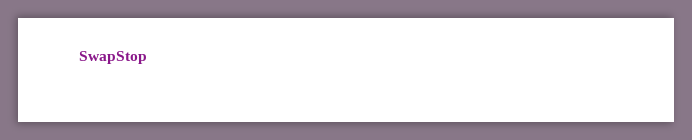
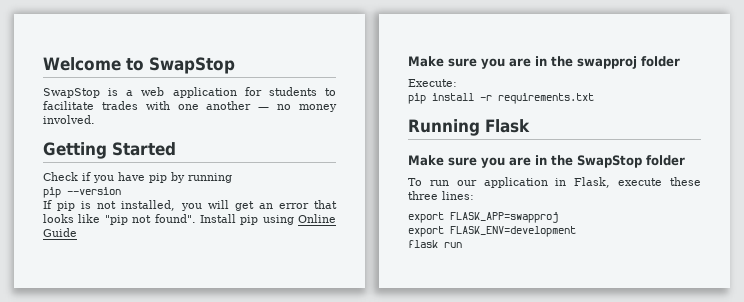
[79,51,147,64] SwapStop -> [43,57,235,74] [43,87,336,98] [43,101,337,112] [43,115,95,124] [43,142,176,159] [43,172,232,183] [43,187,121,198] [43,200,337,211] [43,214,336,225] [43,228,77,237] [408,56,680,69] [408,79,457,87] [408,93,594,104] [408,119,530,136] [408,155,685,168] [408,177,701,188] [408,191,474,200] [408,212,558,223] [408,226,576,237] [408,240,462,248] Welcome to SwapStop // SwapStop is a web application for students to facilitate trades with one another — no money involved. // Getting Started // Check if you have pip by running // pip --version // If pip is not installed, you will get an error that looks like "pip not found". Install pip using Online Guide // Make sure you are in the swapproj folder // Execute: // pip install -r requirements.txt // Running Flask // Make sure you are in the SwapStop folder // To run our application in Flask, execute these three lines: // export FLASK_APP=swapproj // export FLASK_ENV=development // flask run

